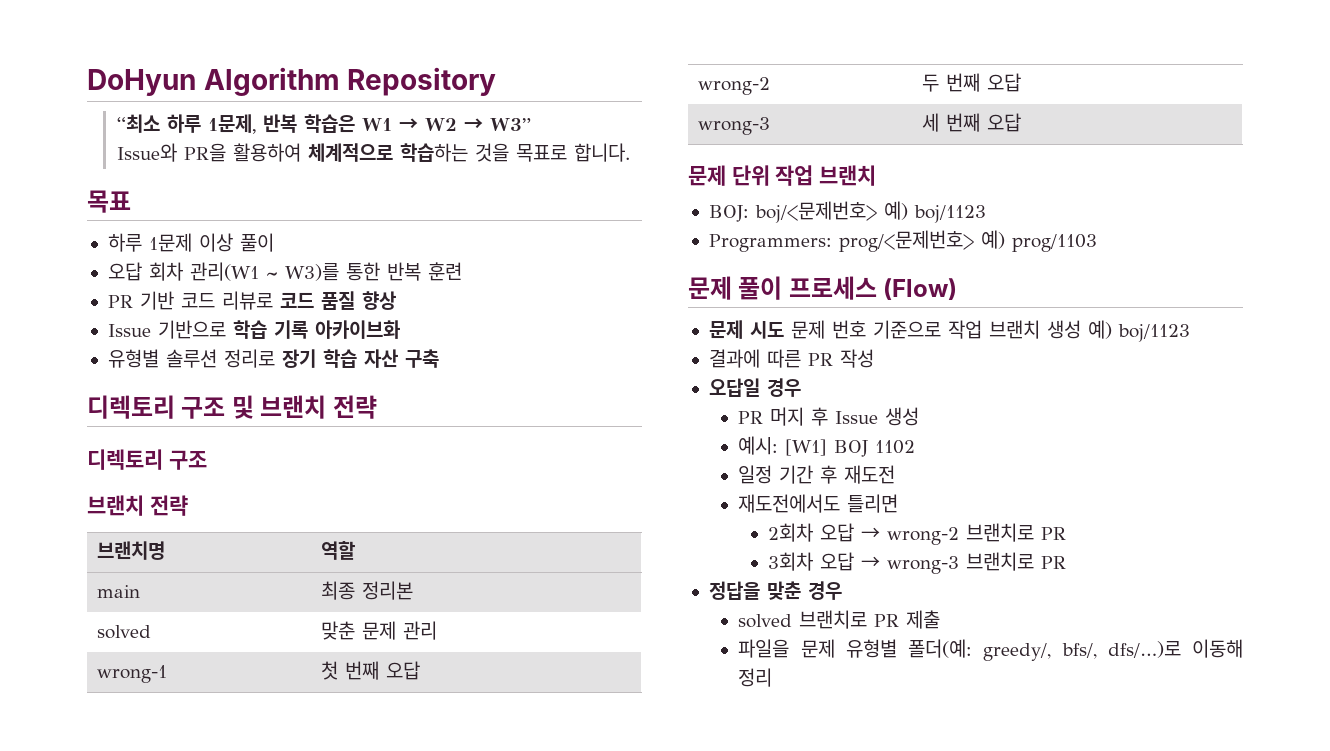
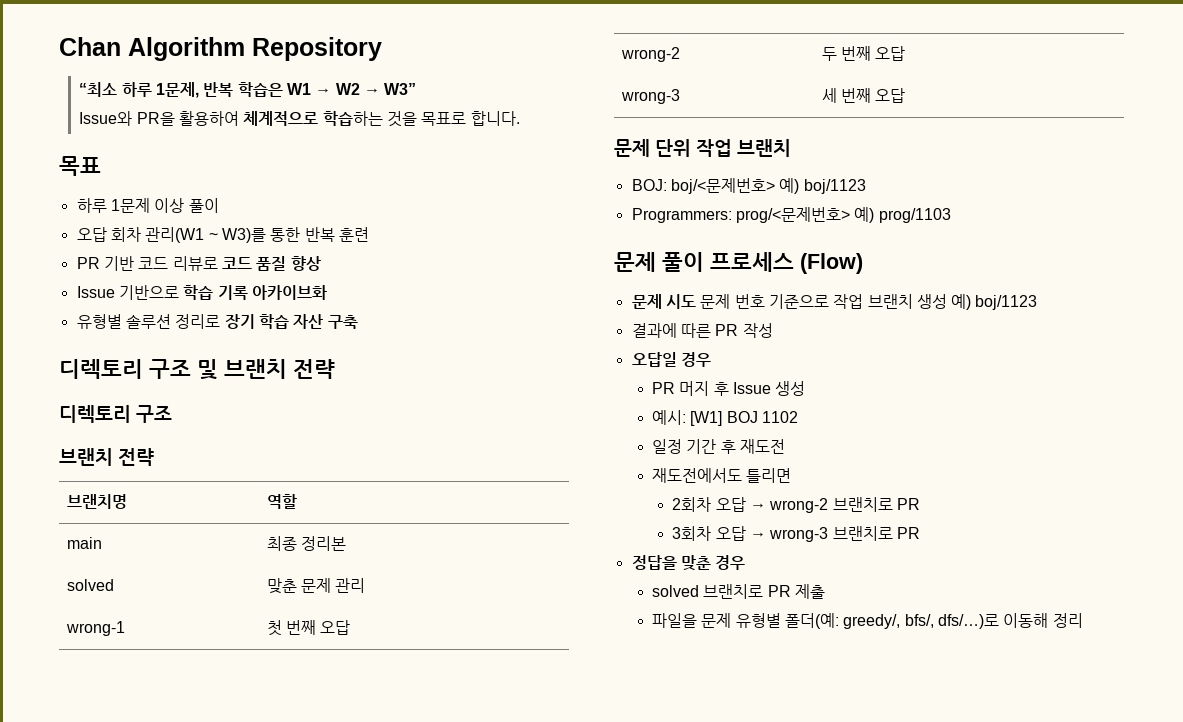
[87,69,196,96] DoHyun -> [59,37,121,56] Chan

